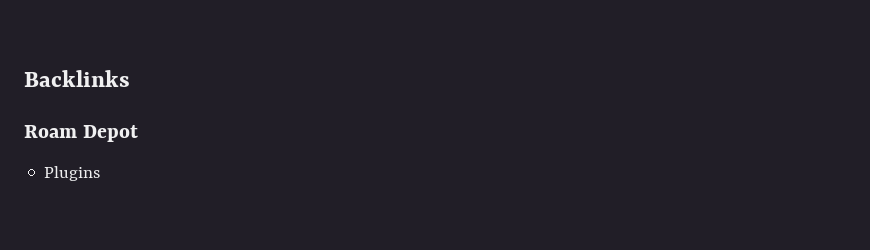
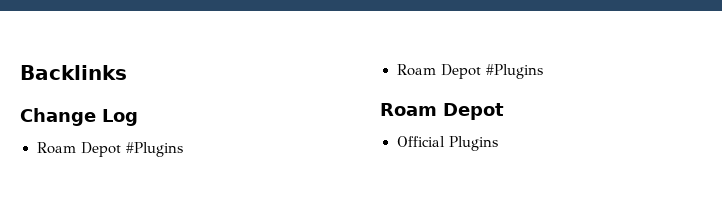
(130, 78) none -> [20,108,138,126] [36,142,183,157] [396,64,543,79] // Change Log // Roam Depot #Plugins // Roam Depot #Plugins
(139, 133) none -> [396,136,445,147] Official

